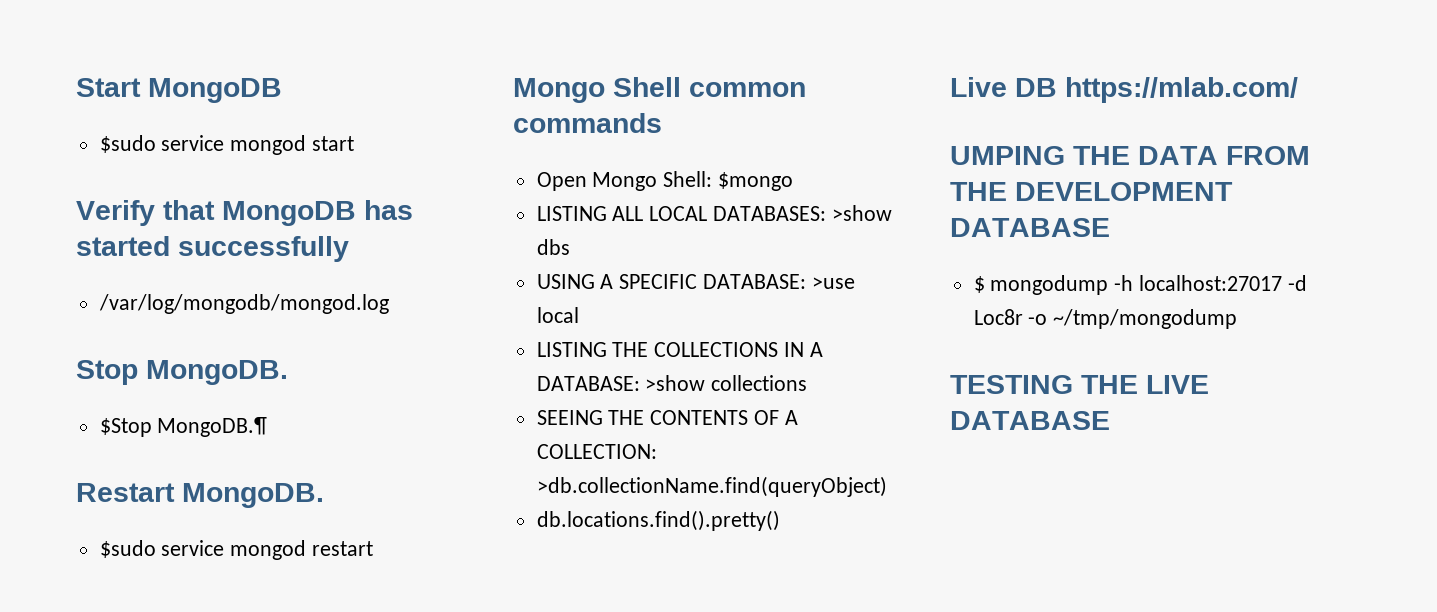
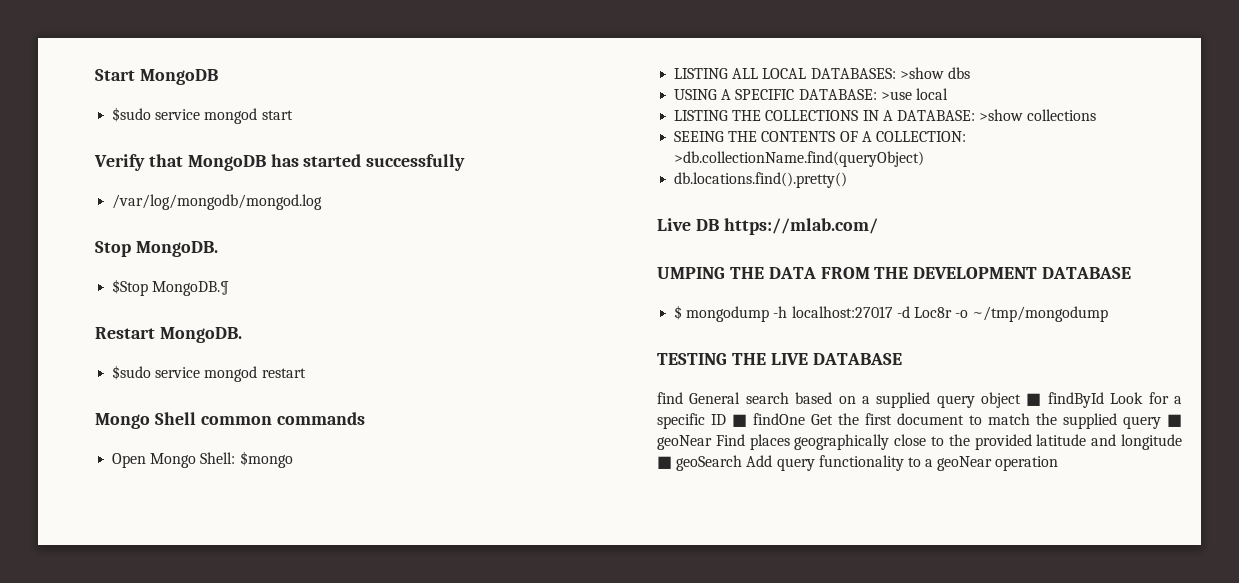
(1110, 420) none -> [657,392,1182,408] [657,413,1182,429] [657,434,1182,450] [657,455,1059,471] // find General search based on a supplied query object ■ findById Look for a specific ID ■ findOne Get the first document to match the supplied query ■ geoNear Find places geographically close to the provided latitude and longitude ■ geoSearch Add query functionality to a geoNear operation

